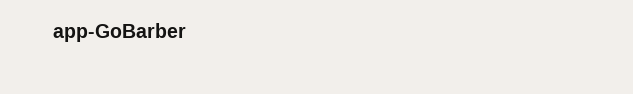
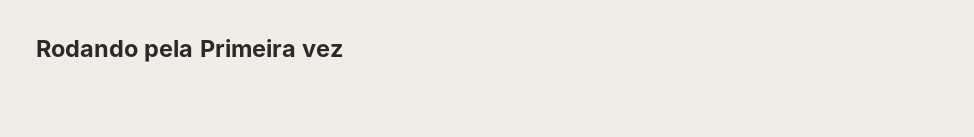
[53,23,186,42] app-GoBarber -> [36,39,344,62] Rodando pela Primeira vez

